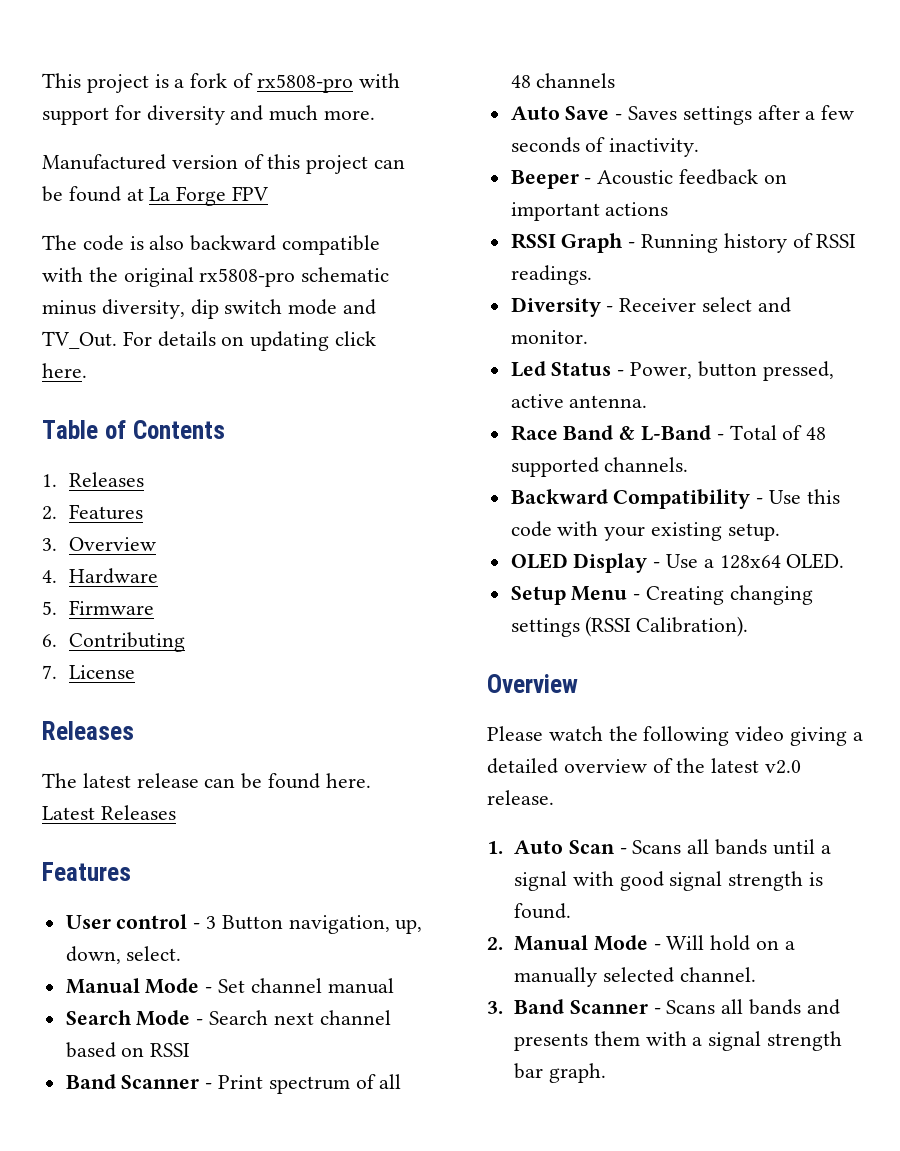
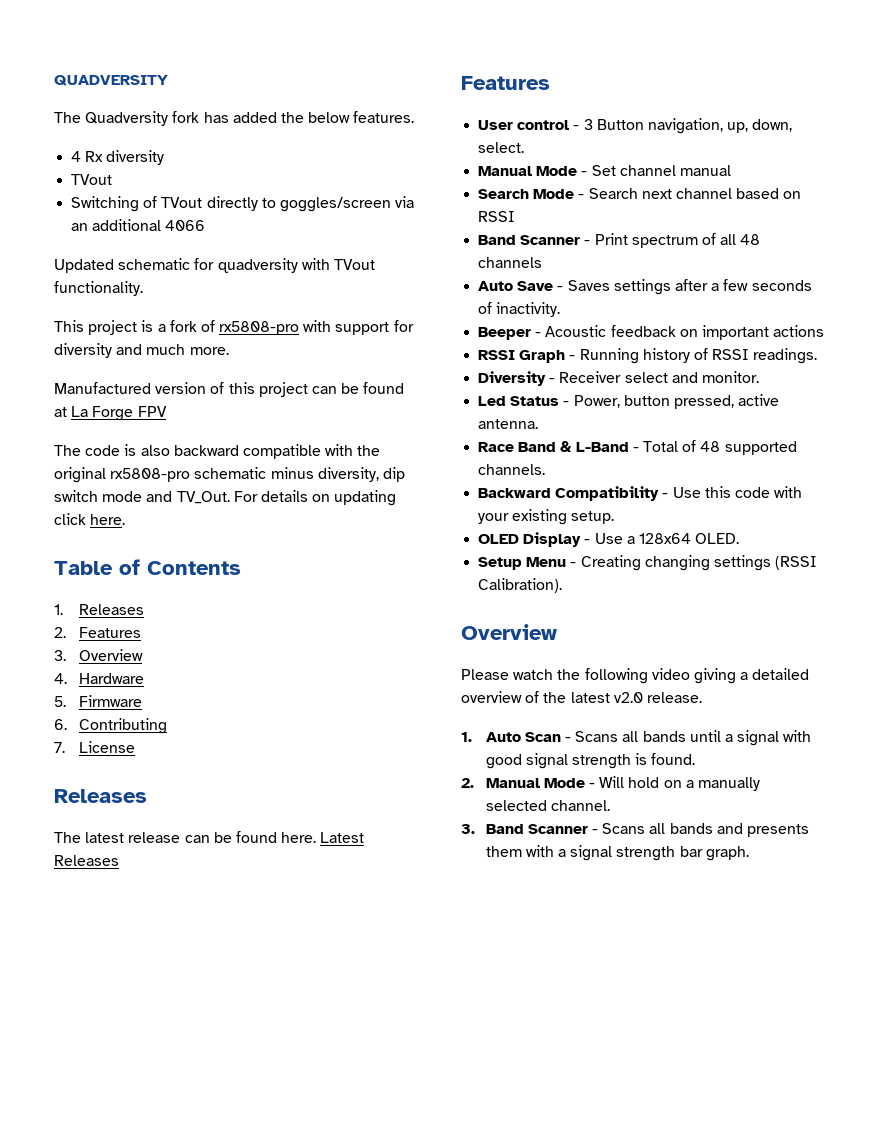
(42, 80) none -> [54,75,168,86] [54,111,415,126] [71,150,165,165] [71,174,113,185] [71,196,415,212] [71,219,206,231] [54,258,375,273] [54,281,143,296] QUADVERSITY // The Quadversity fork has added the below features. // 4 Rx diversity // TVout // Switching of TVout directly to goggles/screen via an additional 4066 // Updated schematic for quadversity with TVout functionality. //

